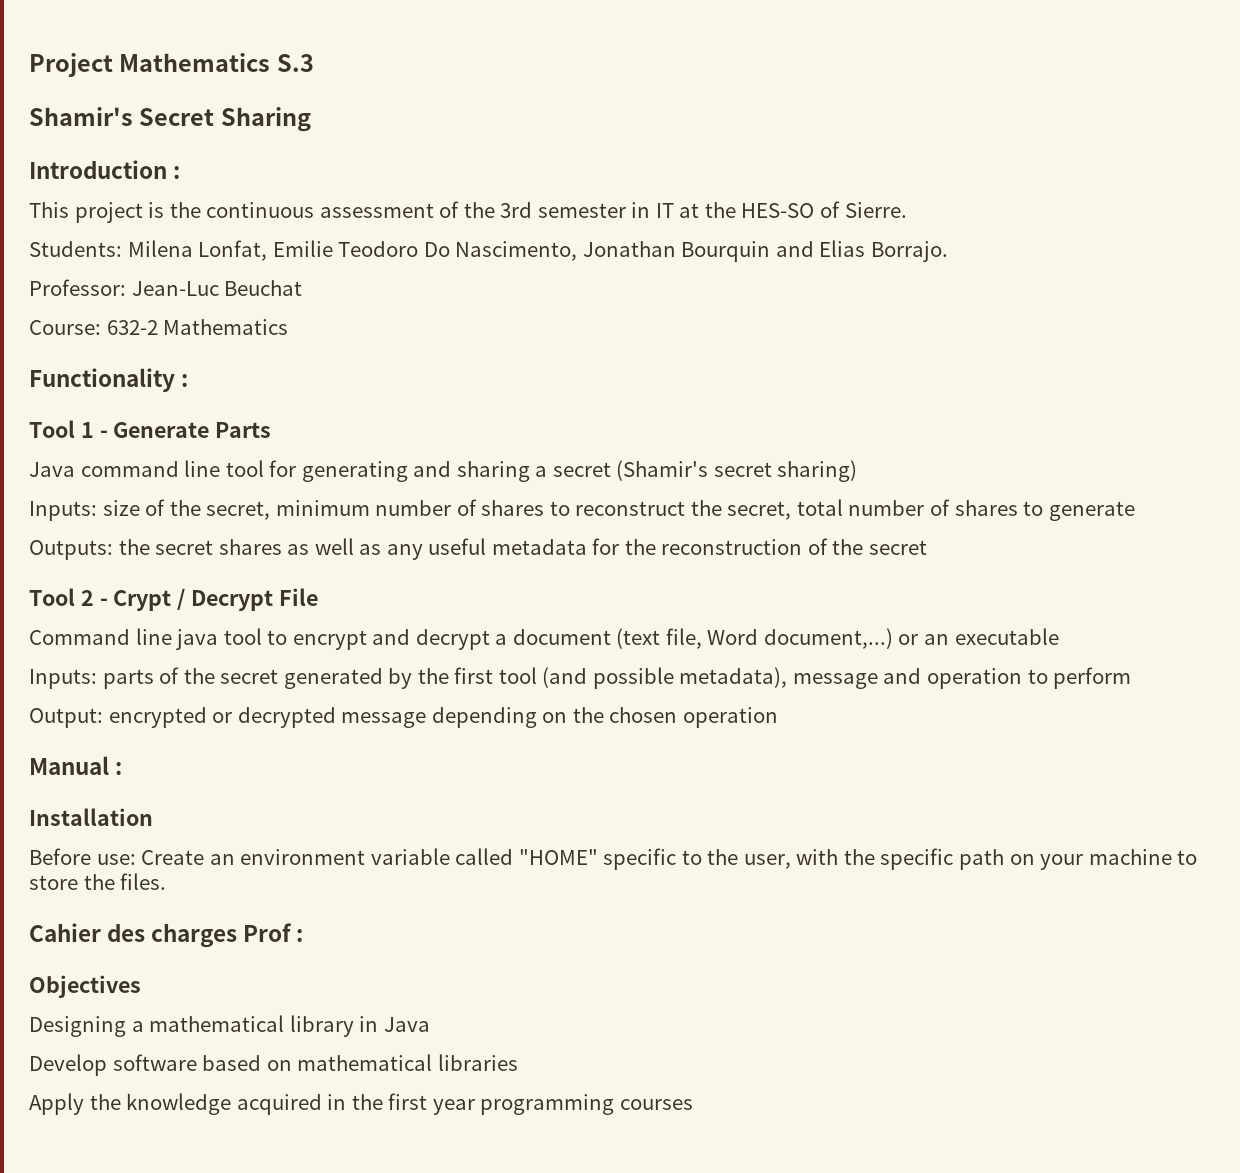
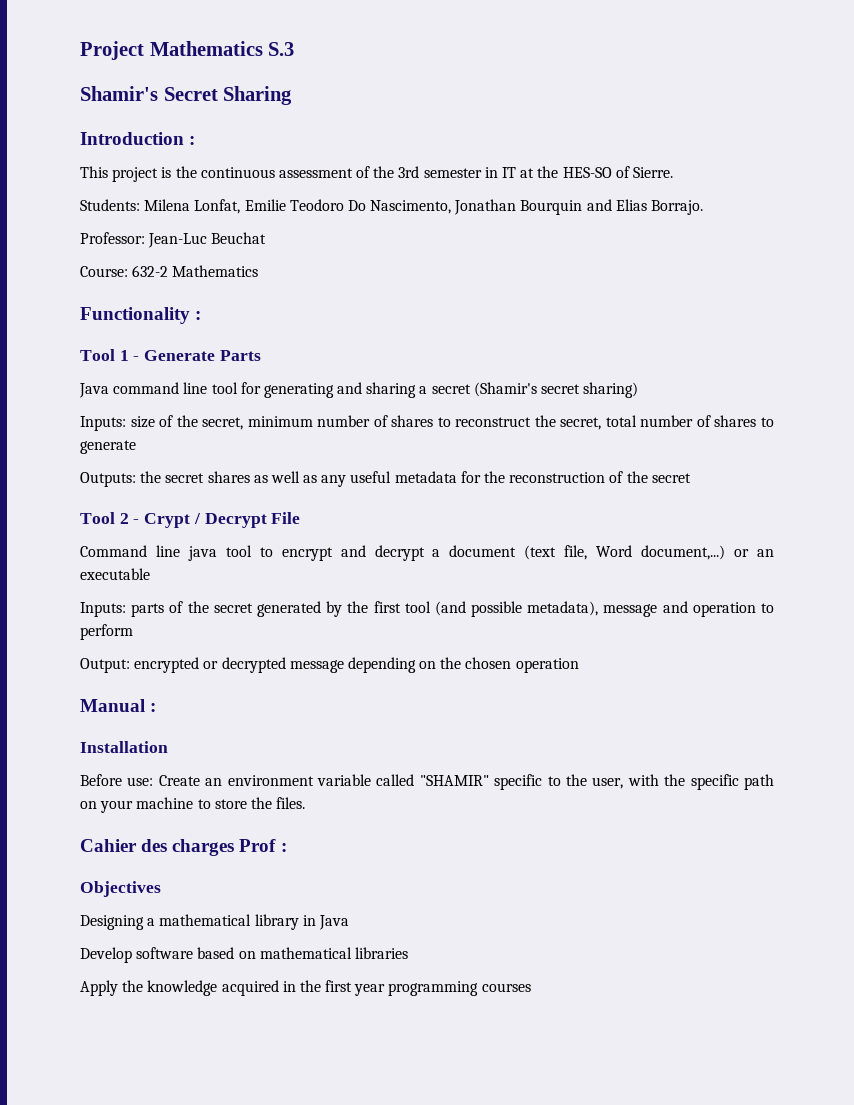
[518,849,598,865] "HOME" -> [419,775,489,786] "SHAMIR"

